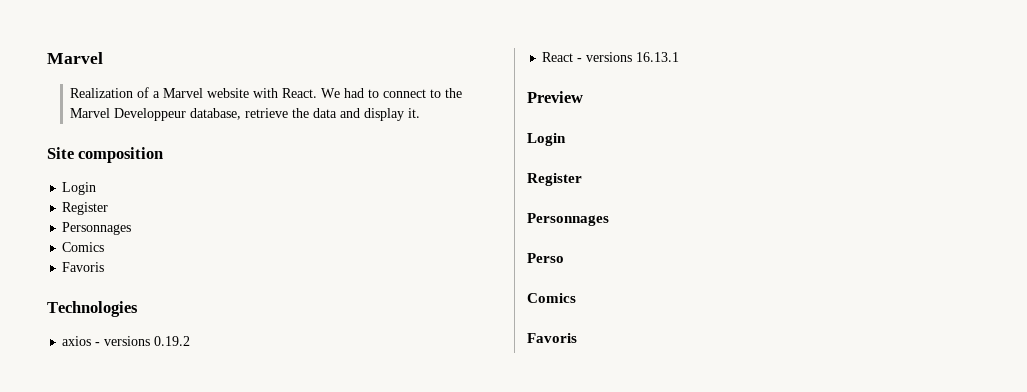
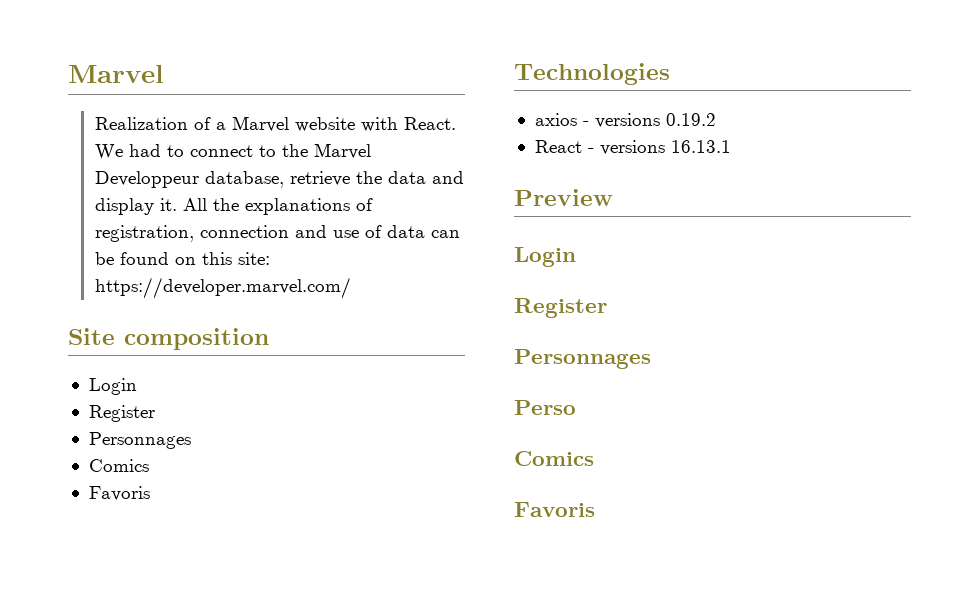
(421, 113) none -> [182,198,373,215] [94,225,460,242] [94,252,270,265] [94,277,351,299] All the explanations of registration, connection and use of data can be found on this site: https://developer.marvel.com/

